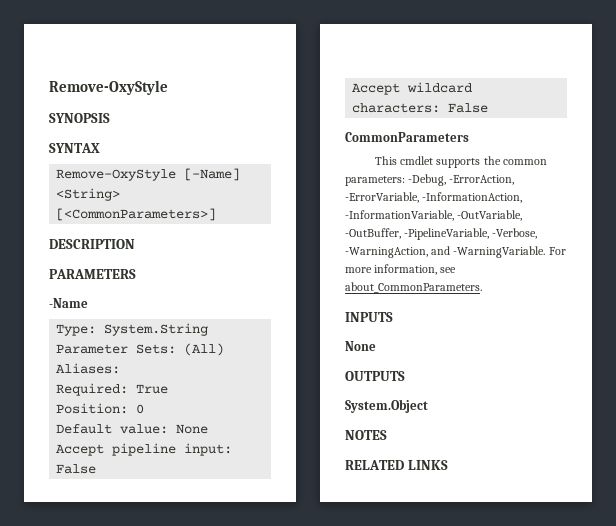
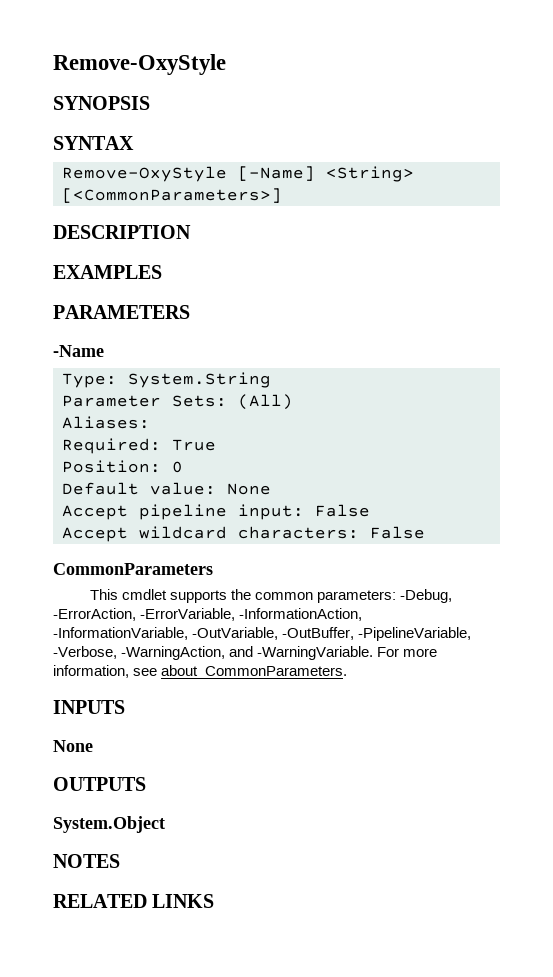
(135, 244) none -> [53,265,162,279] // EXAMPLES

